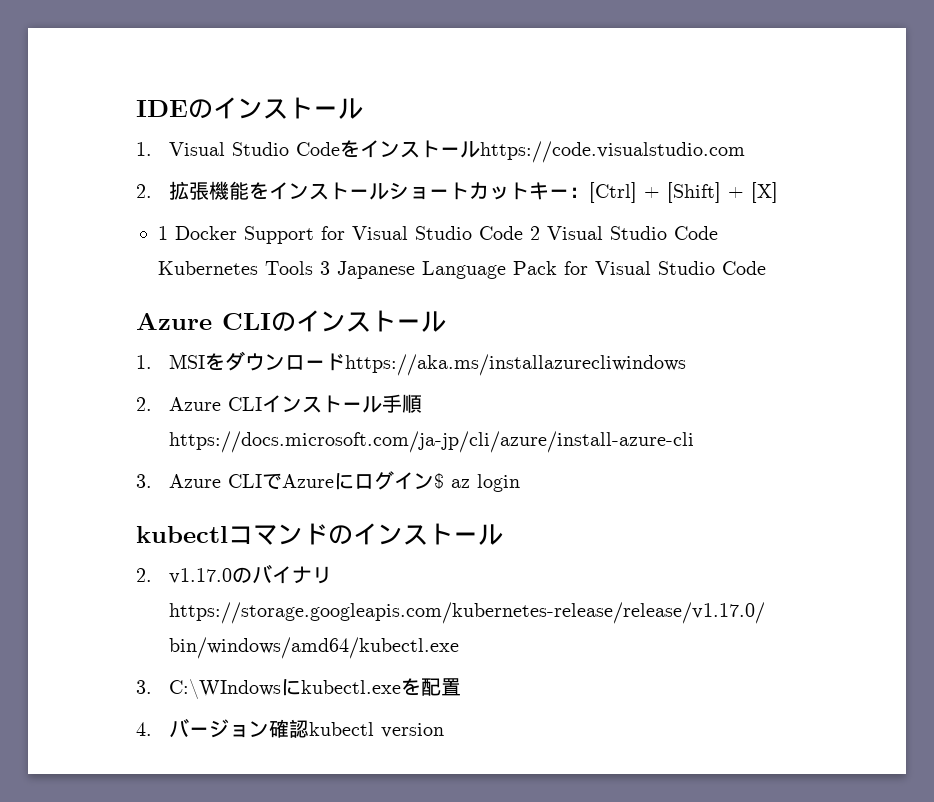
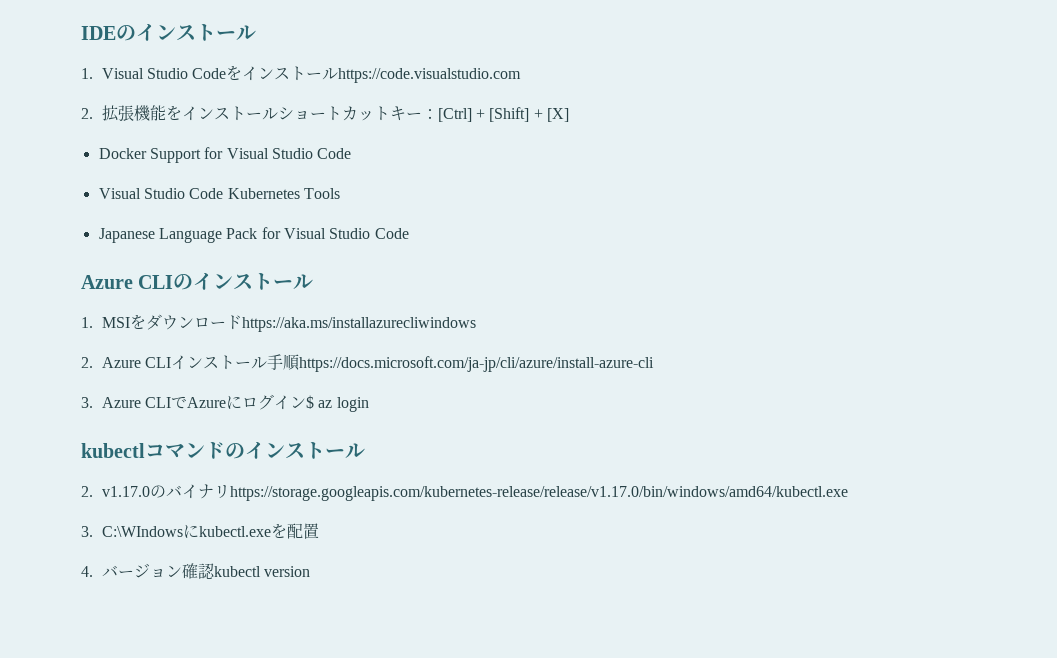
[158,226,168,240] 1 -> (569, 115) none
[530,226,540,240] 2 -> (352, 153) //
[320,261,330,275] 3 -> (340, 193) //

